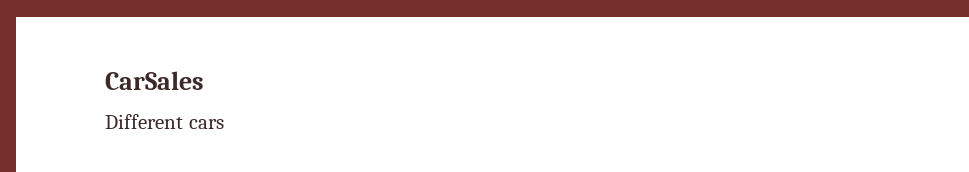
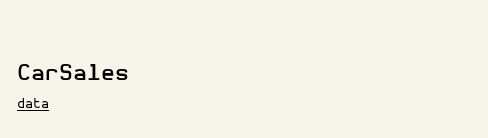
[105,114,224,129] Different cars -> [17,98,49,108] data

